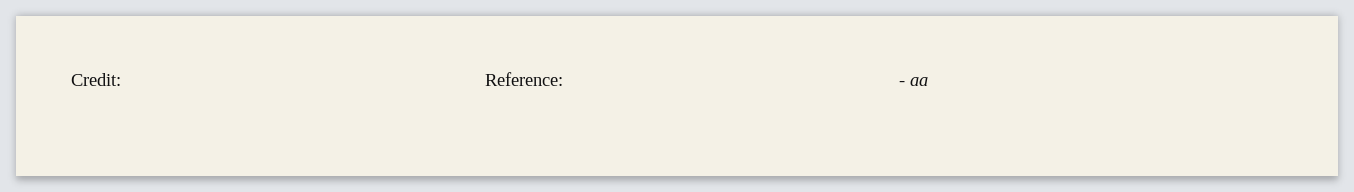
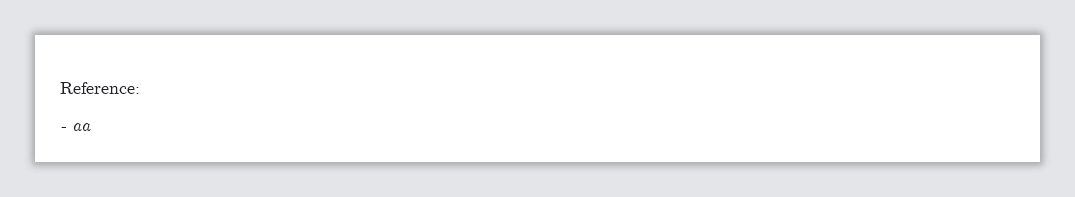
[71,73,121,86] Credit: // -> (60, 88) none

